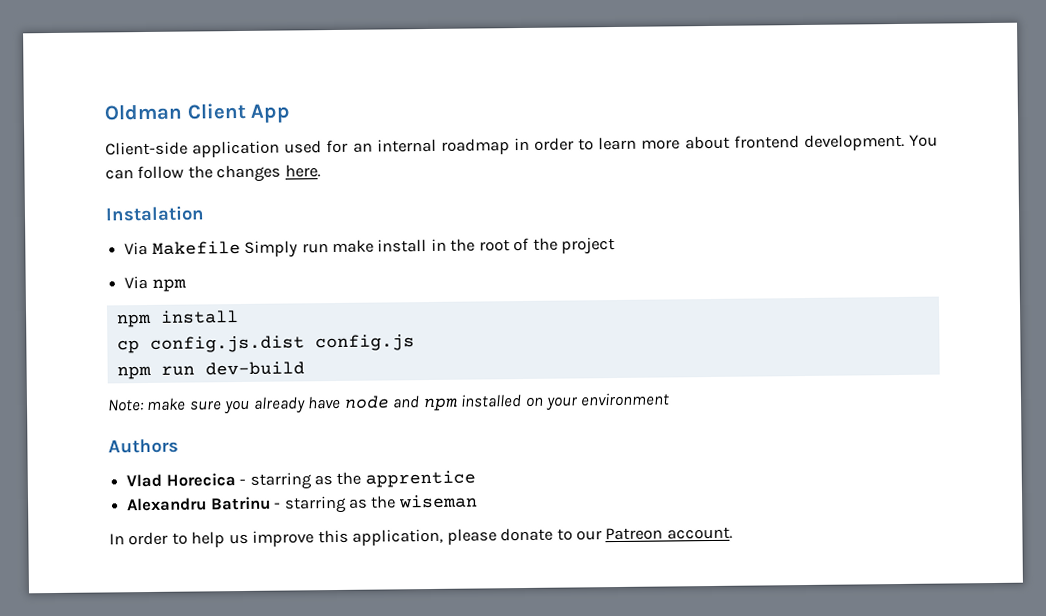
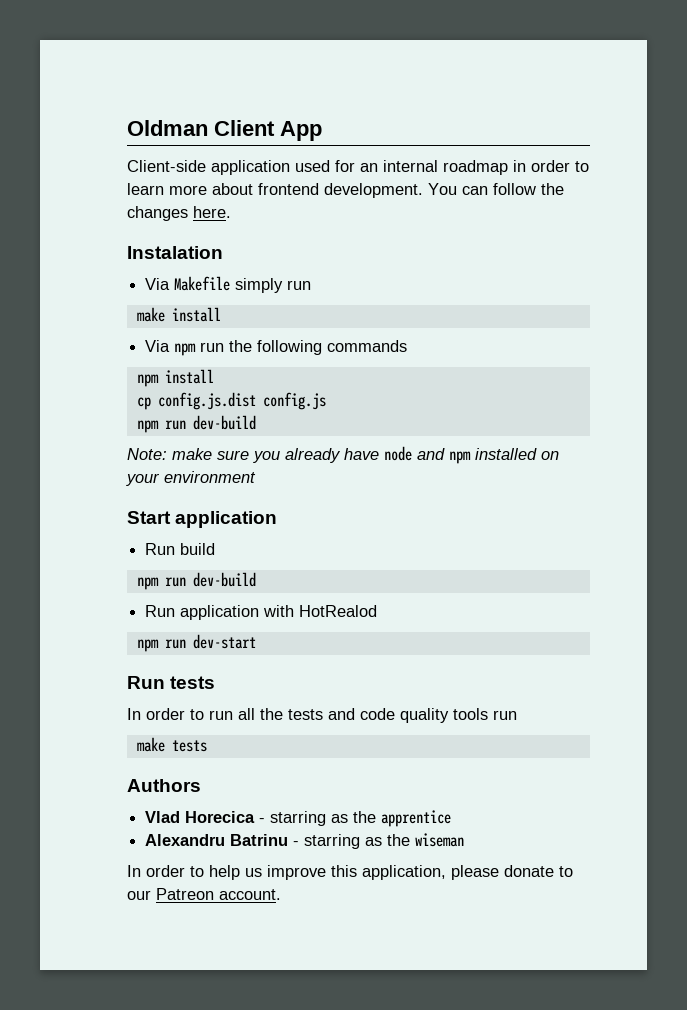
[244,240,329,258] Simply run -> [235,278,312,293] simply run //
[430,237,616,255] [124,275,187,292] in the root of the project // Via npm -> [145,340,408,356] // Via npm run the following commands
(671, 399) none -> [127,511,278,528] [145,543,216,555] [136,572,256,590] [145,605,378,620] [136,634,256,652] [127,676,216,689] [127,708,517,723] [136,737,207,752] // Start application // Run build // npm run dev-build // Run application with HotRealod // npm run dev-start // Run tests // In order to run all the tests and code quality tools run // make tests

